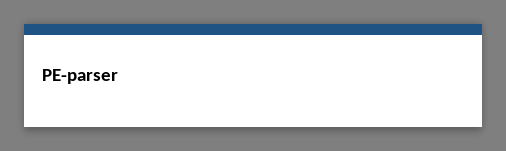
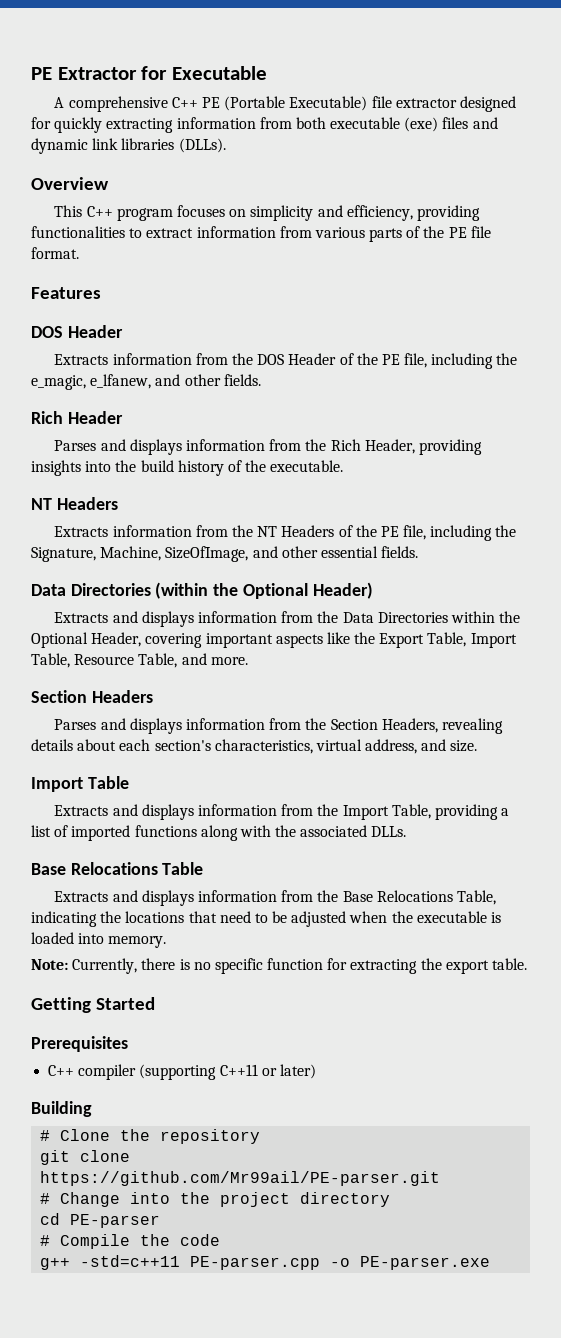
[42,69,118,84] PE-parser -> [31,66,267,80] [54,96,516,112] [31,117,498,133] [31,138,226,154] [31,177,109,190] [54,205,480,221] [31,226,491,242] [31,247,79,259] [31,287,101,299] [31,325,123,338] [54,353,518,369] [31,374,261,390] [31,411,123,424] [54,439,482,455] [31,460,344,476] [31,497,118,510] [54,525,517,541] [31,546,419,562] [31,582,373,599] [54,611,521,627] [31,632,517,648] [31,653,248,668] [31,690,153,703] [54,718,503,734] [31,739,478,754] [31,776,129,792] [54,804,510,820] [31,825,407,841] [31,862,204,875] [54,890,496,906] [31,911,502,927] [31,932,167,948] [31,958,528,974] [31,997,156,1013] [31,1036,128,1052] [48,1064,316,1080] [31,1101,92,1117] [40,1129,261,1144] [40,1150,131,1165] [40,1171,441,1186] [40,1192,391,1207] [40,1213,161,1228] [40,1234,221,1249] [40,1255,491,1270] PE Extractor for Executable // A comprehensive C++ PE (Portable Executable) file extractor designed for quickly extracting information from both executable (exe) files and dynamic link libraries (DLLs). // Overview // This C++ program focuses on simplicity and efficiency, providing functionalities to extract information from various parts of the PE file format. // Features // DOS Header // Extracts information from the DOS Header of the PE file, including the e_magic, e_lfanew, and other fields. // Rich Header // Parses and displays information from the Rich Header, providing insights into the build history of the executable. // NT Headers // Extracts information from the NT Headers of the PE file, including the Signature, Machine, SizeOfImage, and other essential fields. // Data Directories (within the Optional Header) // Extracts and displays information from the Data Directories within the Optional Header, covering important aspects like the Export Table, Import Table, Resource Table, and more. // Section Headers // Parses and displays information from the Section Headers, revealing details about each section's characteristics, virtual address, and size. // Import Table // Extracts and displays information from the Import Table, providing a list of imported functions along with the associated DLLs. // Base Relocations Table // Extracts and displays information from the Base Relocations Table, indicating the locations that need to be adjusted when the executable is loaded into memory. // Note: Currently, there is no specific function for extracting the export table. // Getting Started // Prerequisites // C++ compiler (supporting C++11 or later) // Building // # Clone the repository // git clone https://github.com/Mr99ail/PE-parser.git // # Change into the project directory // cd PE-parser // # Compile the code // g++ -std=c++11 PE-parser.cpp -o PE-parser.exe

